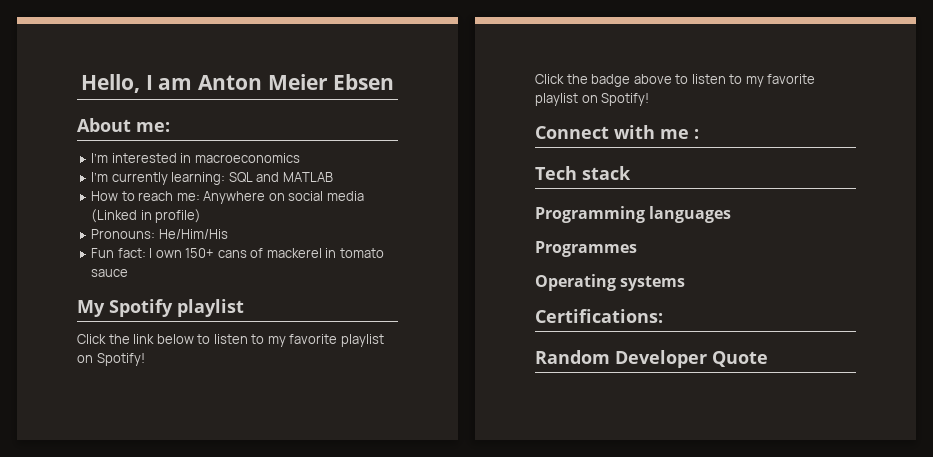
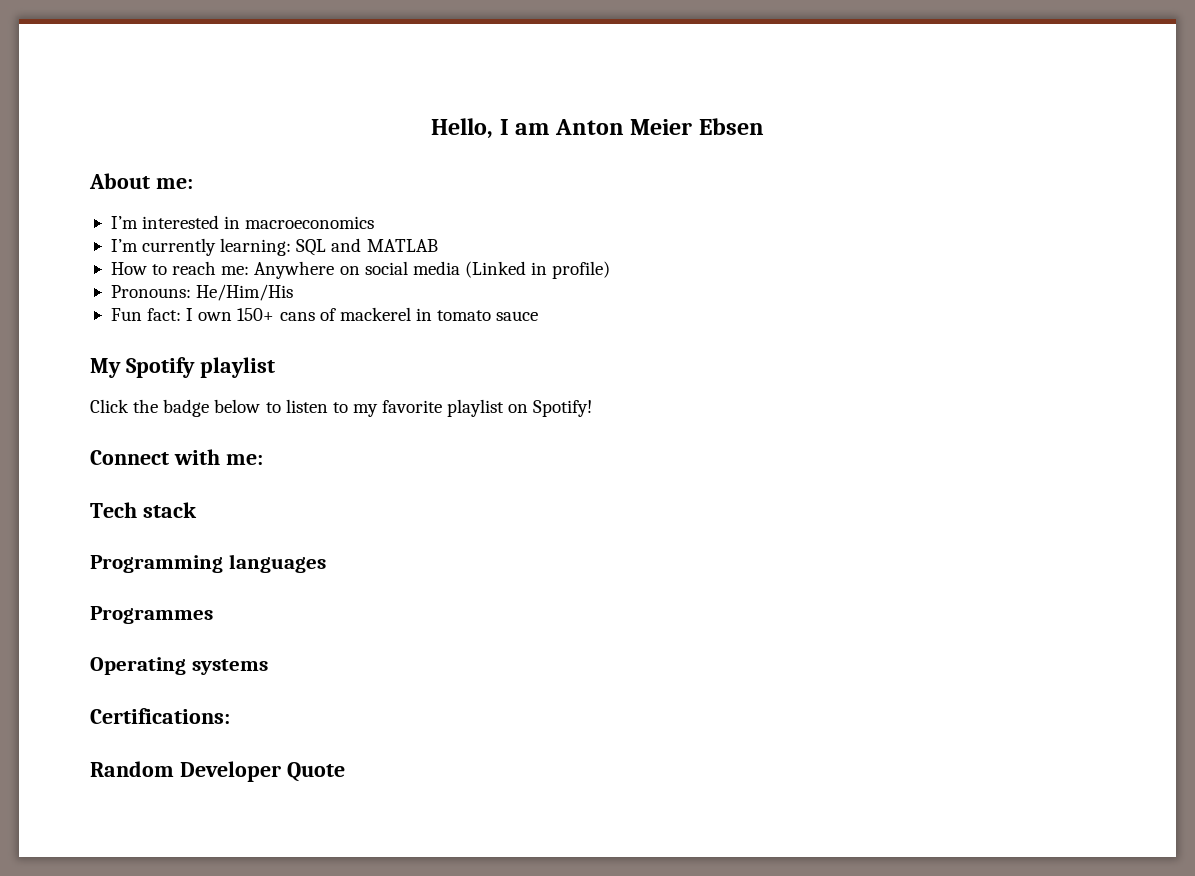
[133,334,155,344] link -> [163,399,210,417] badge
[535,74,816,87] [535,93,650,106] // Click the badge above to listen to my favorite playlist on Spotify! -> (593, 408) none
[660,129,699,139] me : -> [225,454,263,465] me:

